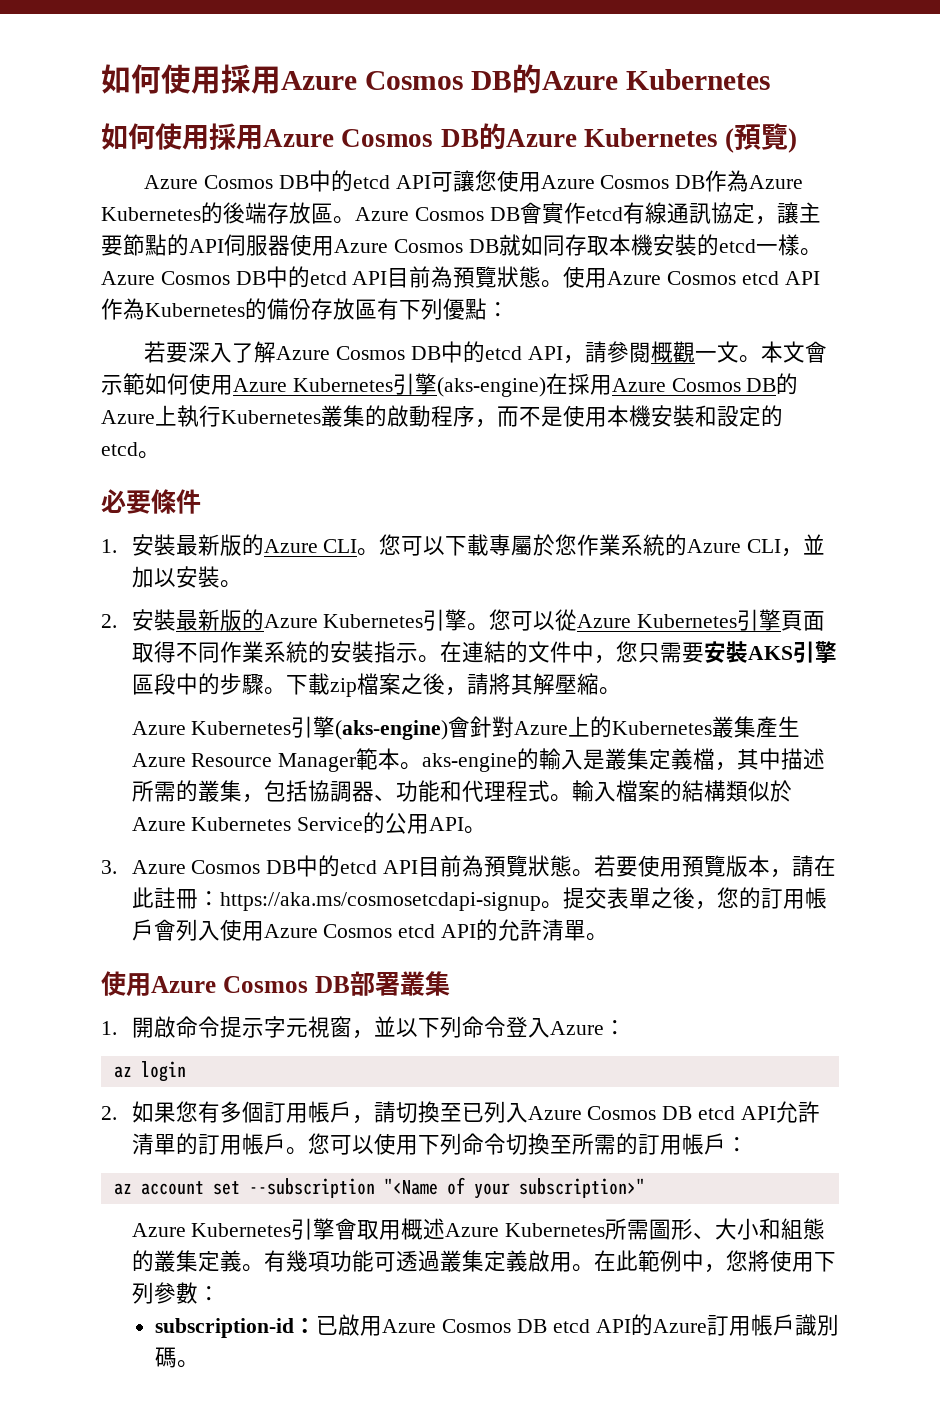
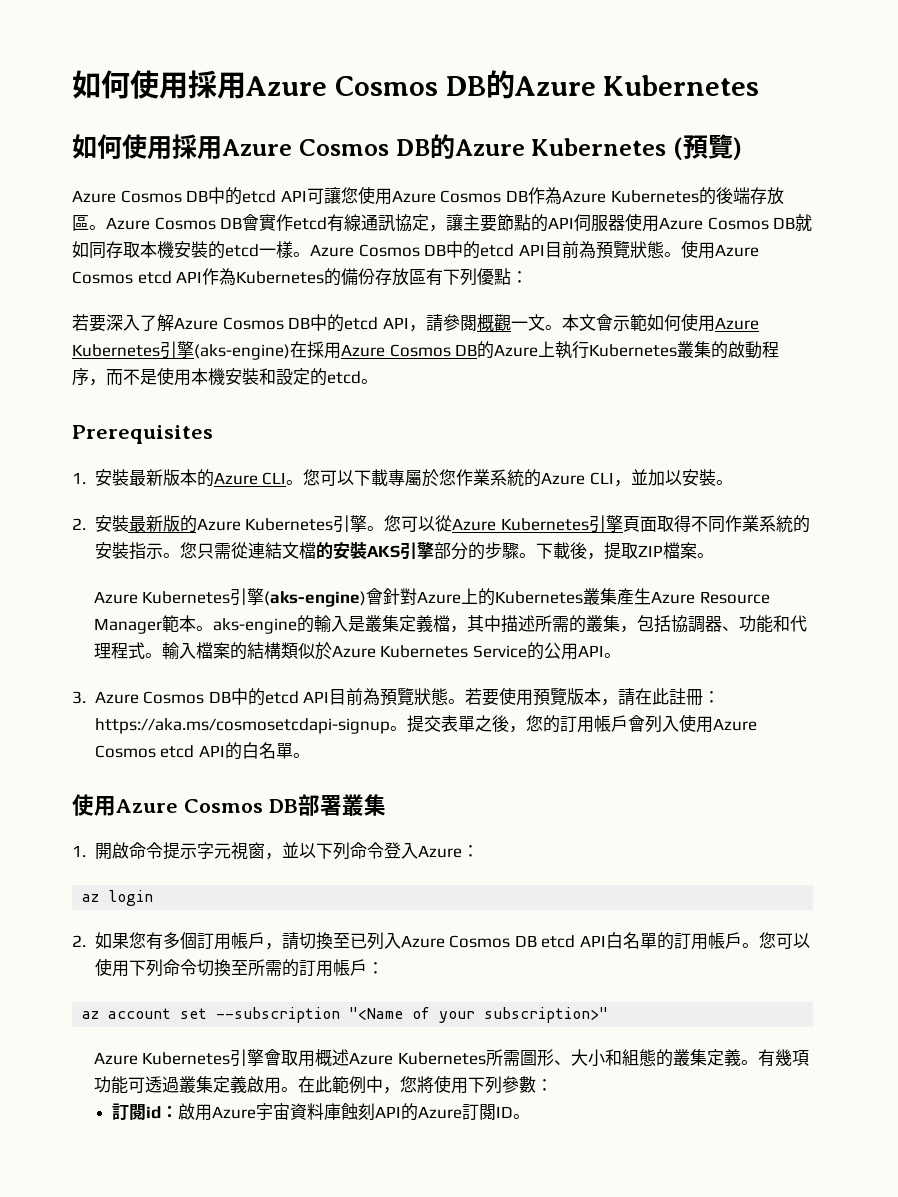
[101,489,201,514] 必要條件 -> [72,425,213,444] Prerequisites
(242, 545) none -> [179,469,197,486] 本
[439,641,704,664] 在連結的文件中，您只需要 -> [179,542,333,559] 您只需從連結文檔的
[131,673,198,695] 區段中 -> [433,542,468,560] 部分
[329,673,599,697] zip檔案之後，請將其解壓縮 -> [569,542,697,560] 後，提取ZIP檔案
[498,919,565,941] 允許清 -> [241,742,276,759] 白名
[775,1101,820,1123] [131,1133,154,1155] 允許清 -> [605,932,640,949] 白名
[155,1314,839,1338] [155,1347,178,1368] subscription-id：已啟用Azure Cosmos DB etcd API的Azure訂用帳戶識別碼 -> [112,1103,514,1121] 訂閱id：啟用Azure宇宙資料庫蝕刻API的Azure訂閱ID

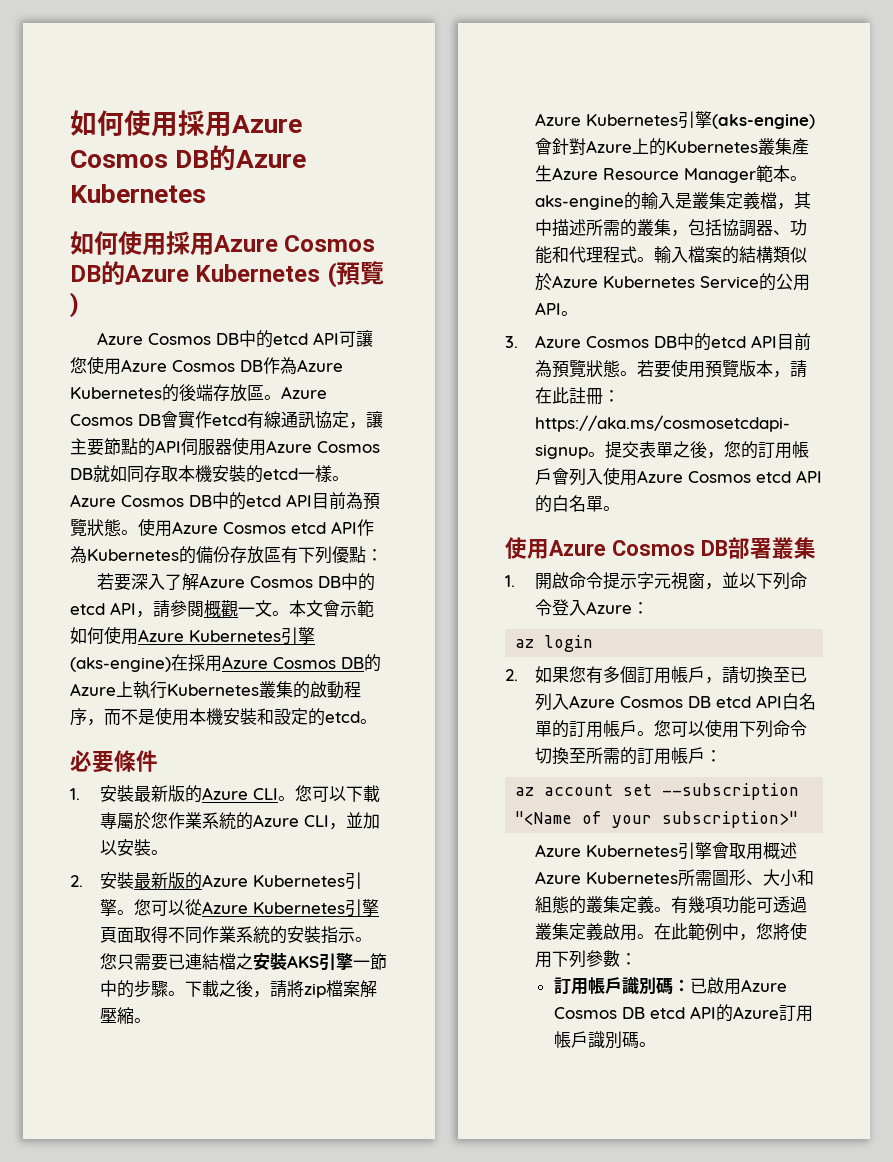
[72,425,213,444] Prerequisites -> [70,750,158,773] 必要條件
[179,469,197,486] 本 -> (185, 793) none
[230,542,333,559] 從連結文檔的 -> [150,953,253,971] 要已連結檔之
[433,542,468,560] 部分 -> [352,953,387,970] [99,980,117,997] 一節中
[569,542,697,560] 後，提取ZIP檔案 -> [218,980,377,998] [99,1007,134,1024] 之後，請將zip檔案解壓縮
[129,1103,514,1121] 閱id：啟用Azure宇宙資料庫蝕刻API的Azure訂閱ID -> [570,977,787,995] [553,1004,813,1022] [553,1031,639,1049] 用帳戶識別碼：已啟用Azure Cosmos DB etcd API的Azure訂用帳戶識別碼

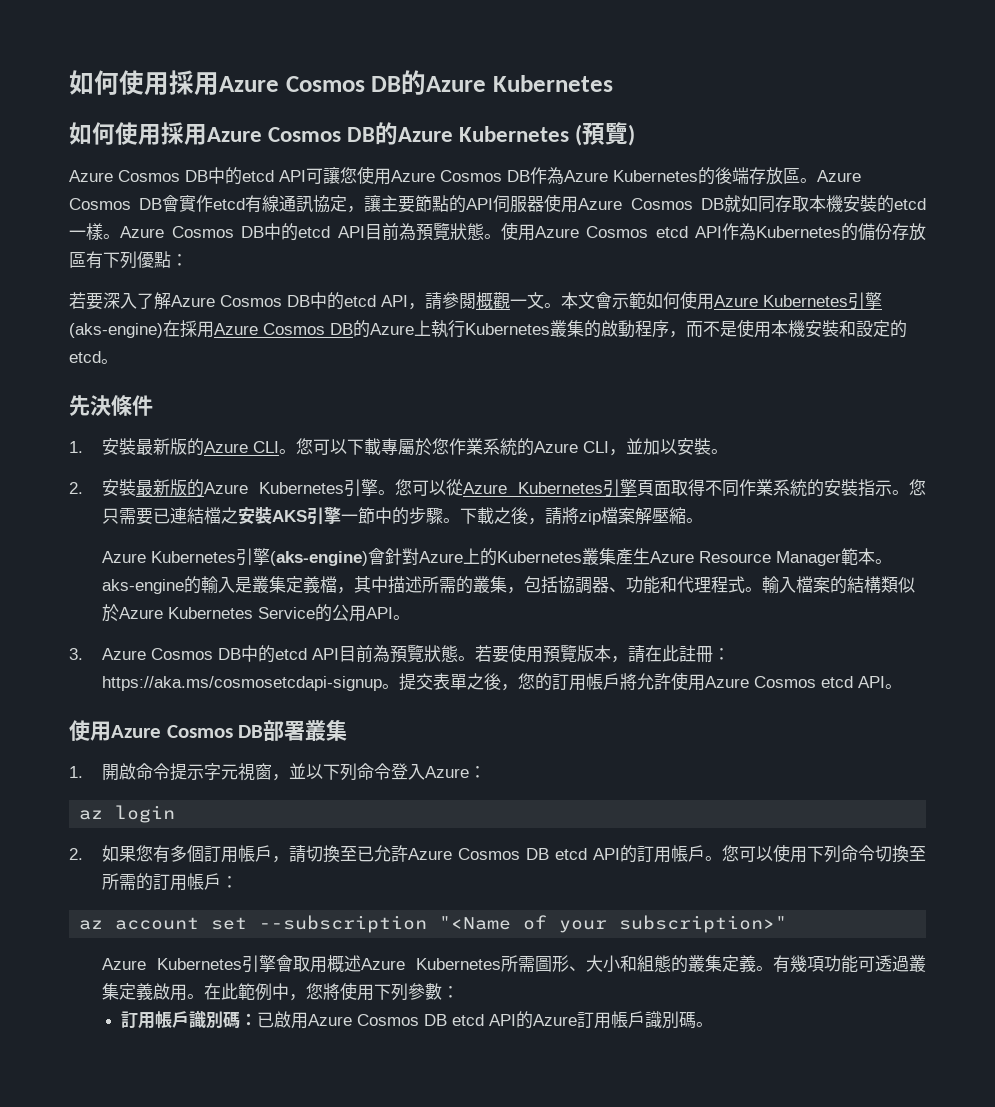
[70,750,114,773] 必要 -> [69,395,111,416] 先決
[551,467,822,486] [534,495,603,513] 會列入使用Azure Cosmos etcd API的白名單 -> [620,672,886,691] 將允許使用Azure Cosmos etcd API
[534,693,816,711] [534,721,552,737] 列入Azure Cosmos DB etcd API白名單 -> [374,845,620,862] 允許Azure Cosmos DB etcd API

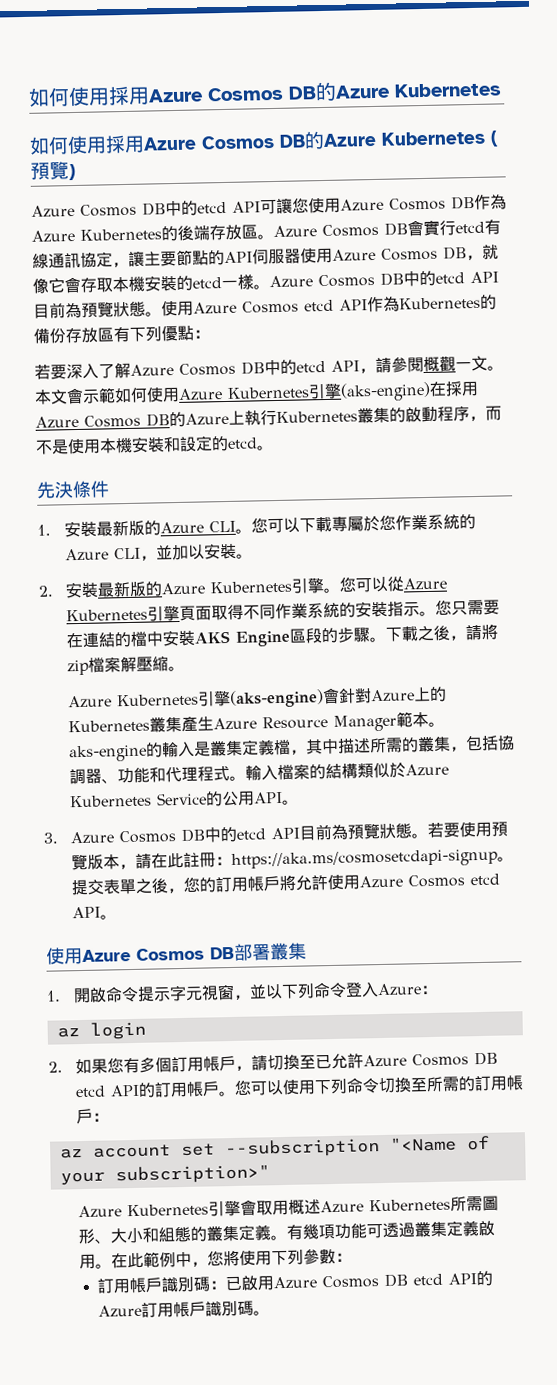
[196,195,214,212] 作 -> [439,220,456,236] 行
[724,195,775,213] 就如同 -> [466,244,499,261] [32,276,81,294] ，就像它會
[153,507,393,525] 已連結檔之安裝AKS引擎一節中 -> [66,628,324,649] 在連結的檔中安裝AKS Engine區段

